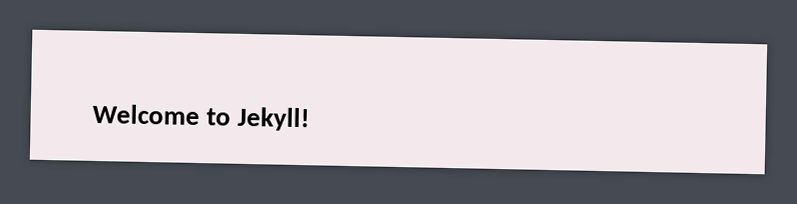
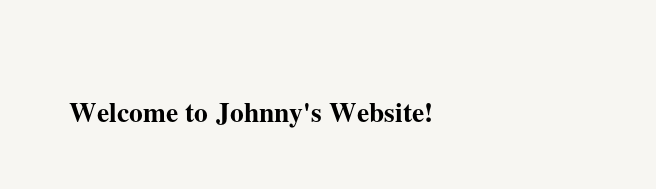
[237,106,311,132] Jekyll! -> [215,103,434,128] Johnny's Website!

